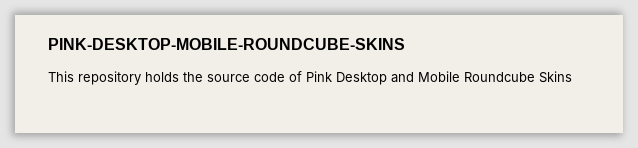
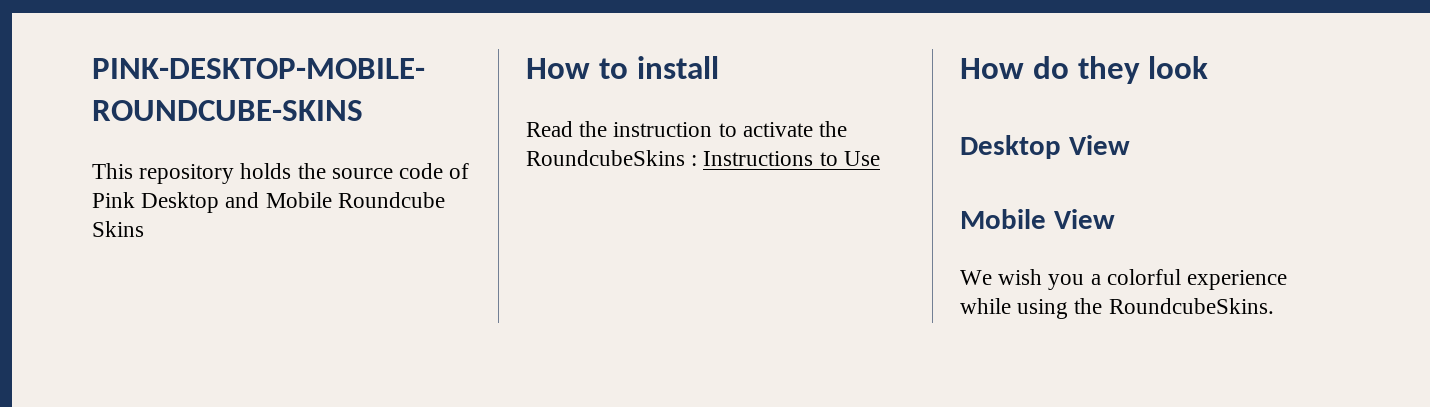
(572, 77) none -> [526,56,719,79] [526,121,848,137] [526,150,880,166] [960,56,1209,84] [960,135,1130,159] [960,209,1115,229] [960,269,1288,290] [960,298,1274,319] // How to install // Read the instruction to activate the RoundcubeSkins : Instructions to Use // How do they look // Desktop View // Mobile View // We wish you a colorful experience while using the RoundcubeSkins.

